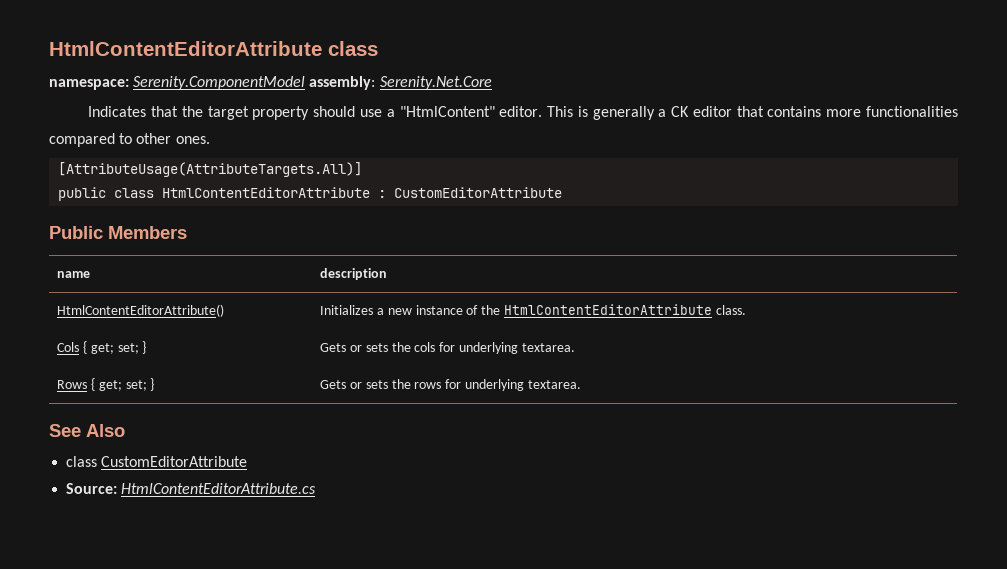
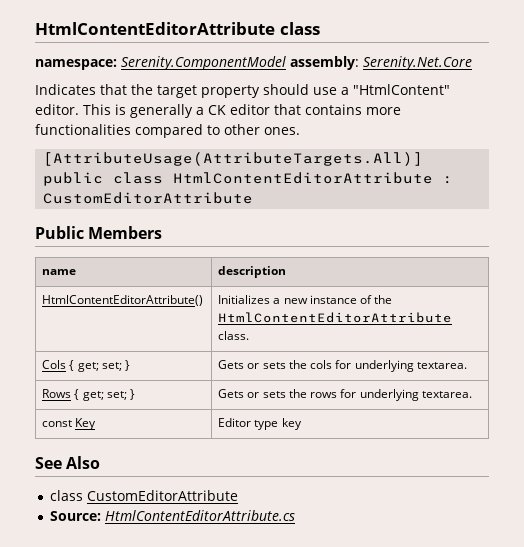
(581, 384) none -> [42,418,97,430] [218,418,302,430] // const Key | Editor type key

